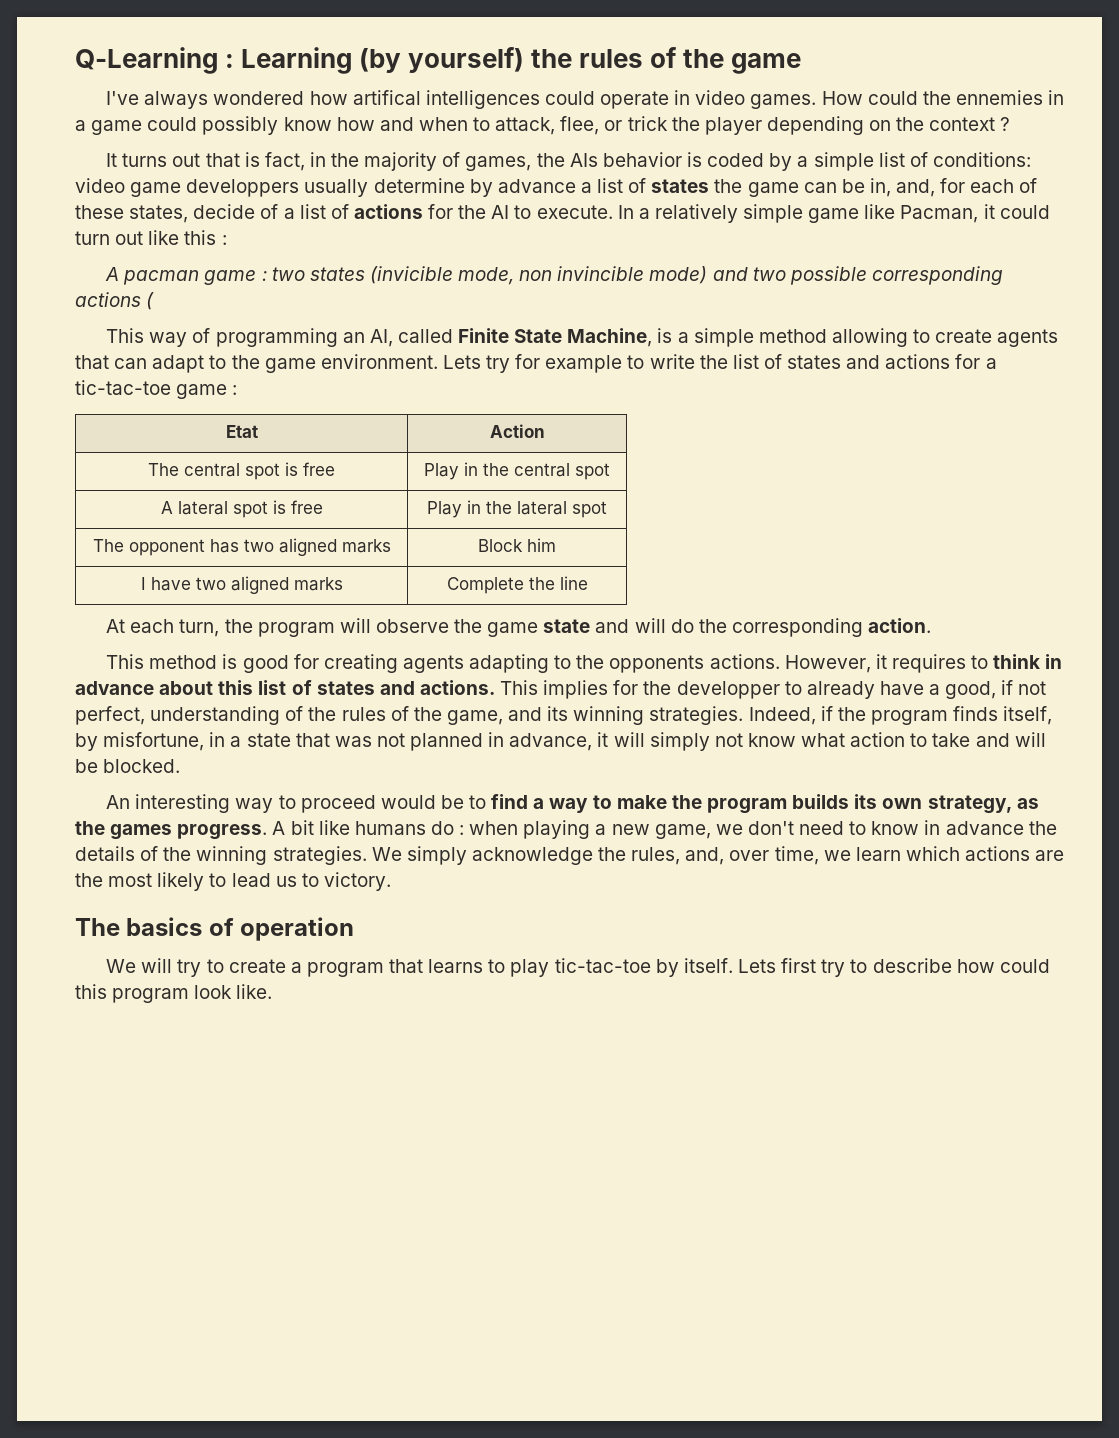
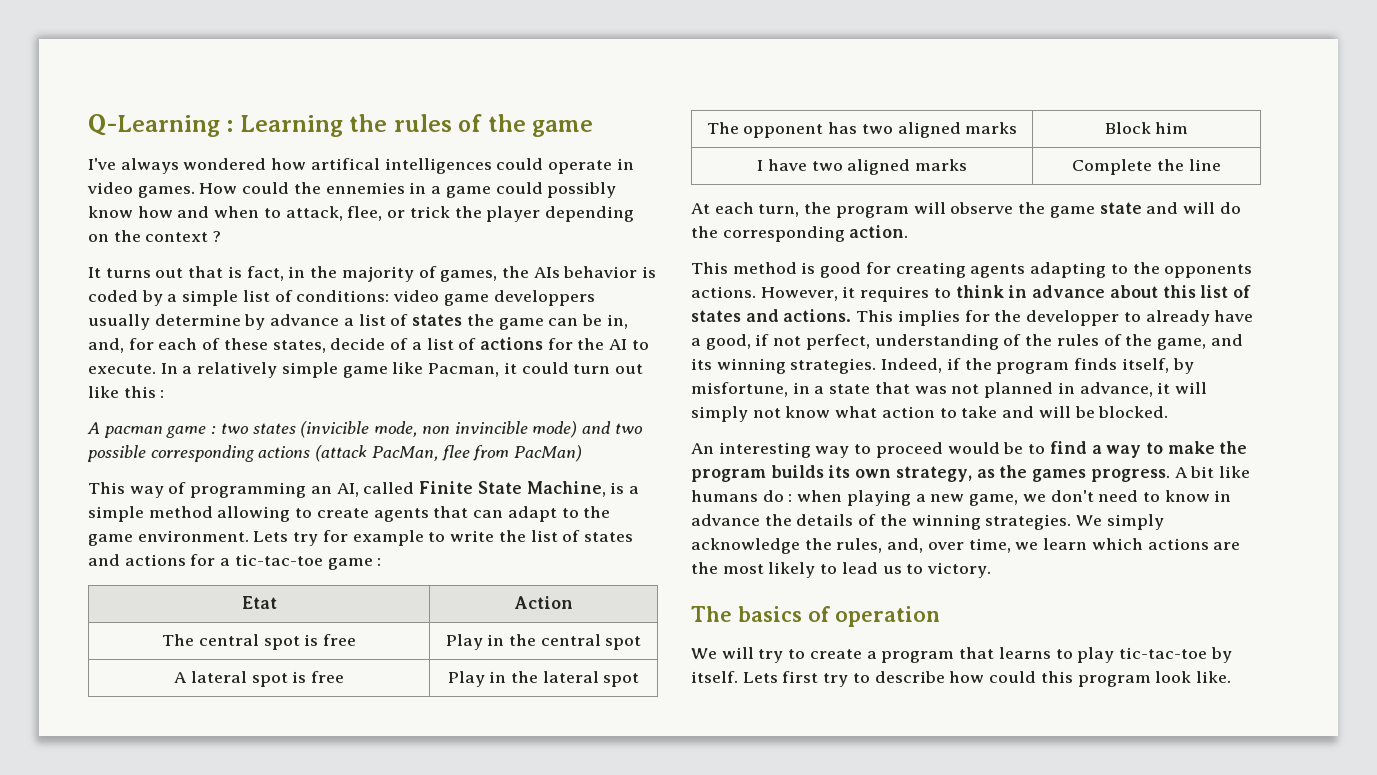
[359,47,525,73] (by yourself) -> (343, 126) none
[146,292,155,310] ( -> [315,445,583,462] (attack PacMan, flee from PacMan)

